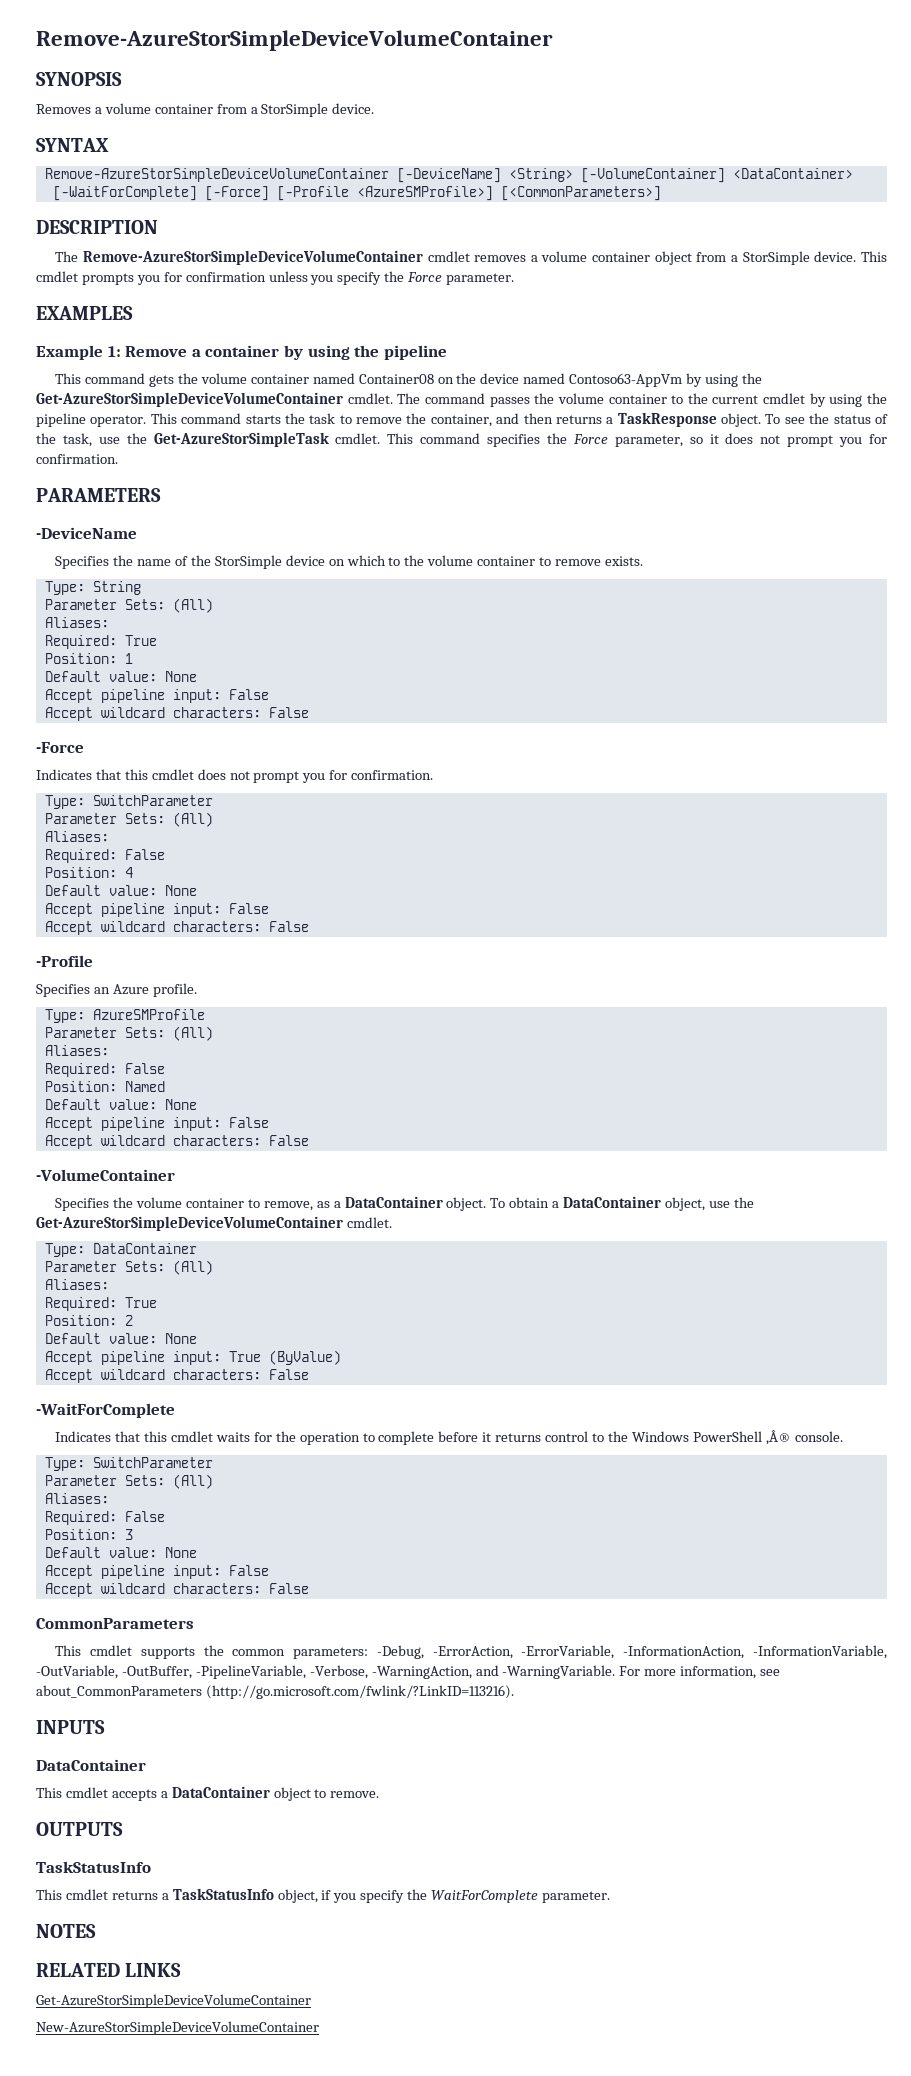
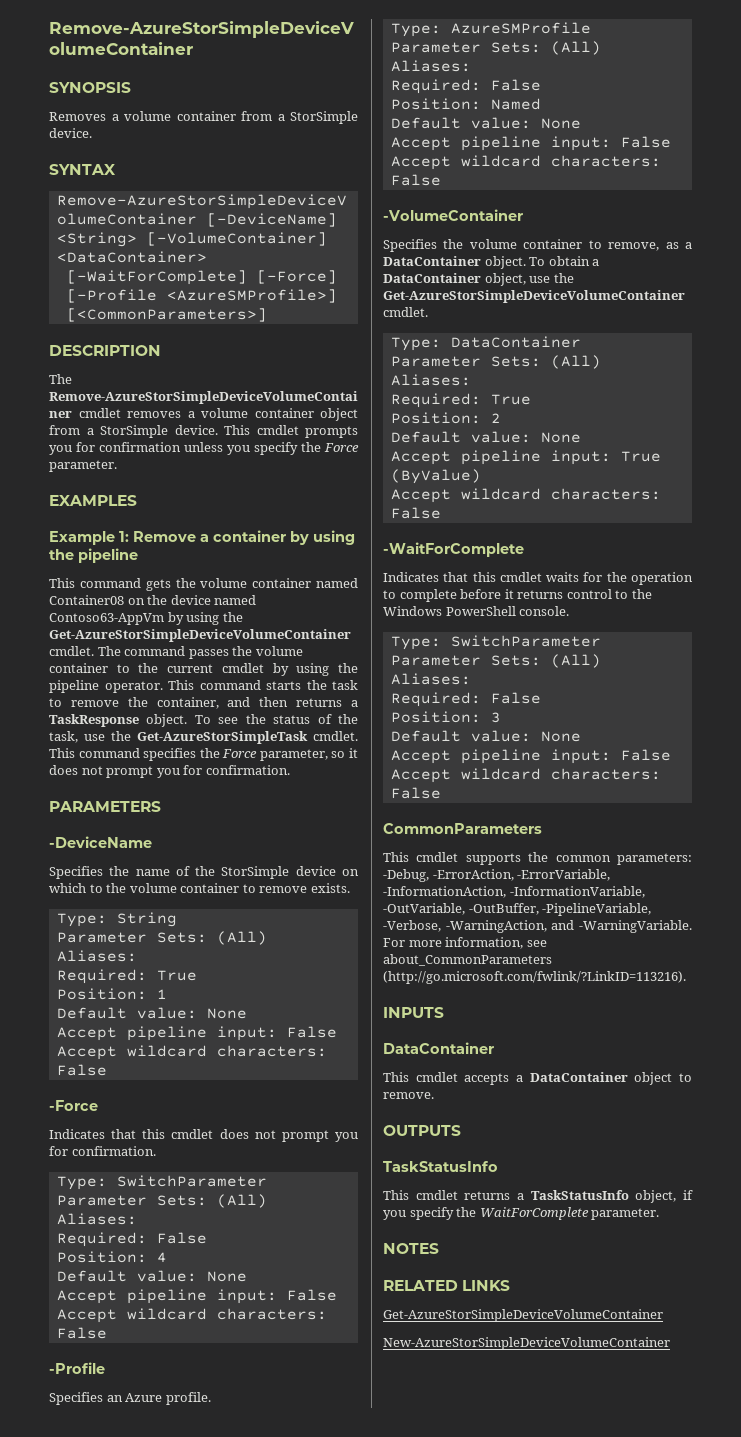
[765,1430,791,1445] ‚Â® -> (516, 611) none

